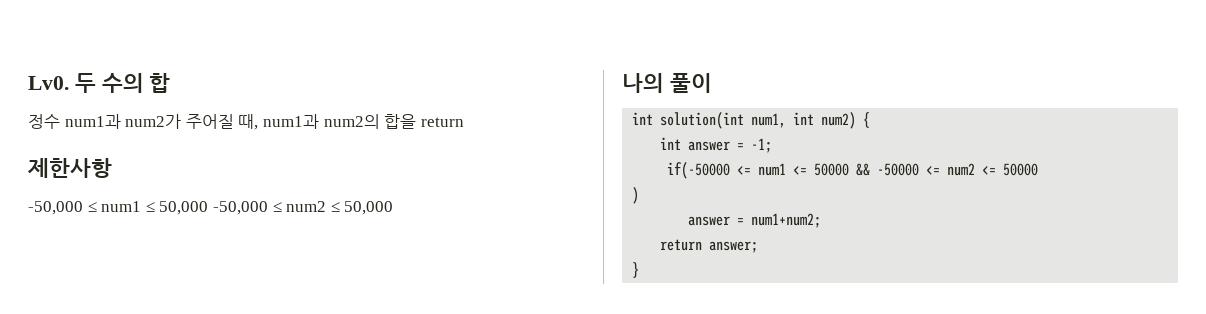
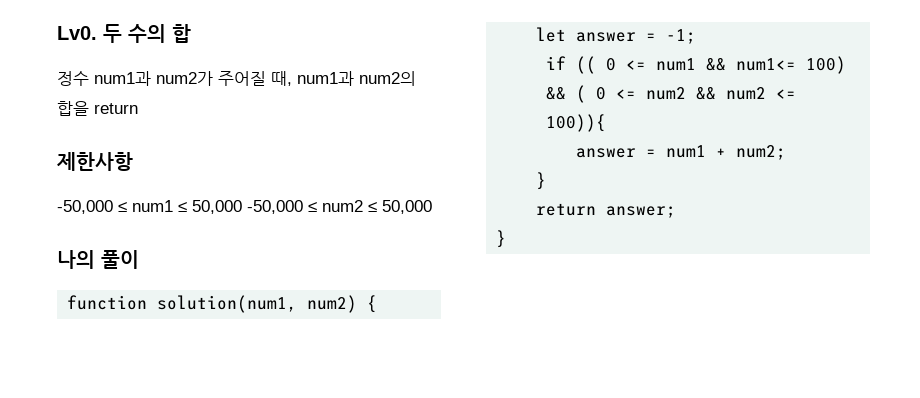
[632,112,815,129] int solution(int num1, int -> [67,295,298,313] function solution(num1,
[660,137,682,150] int -> [536,27,567,42] let
[667,162,1039,179] [632,187,640,204] [688,213,822,228] if(-50000 <= num1 <= 50000 && -50000 <= num2 <= 50000 // ) // answer = num1+num2; -> [546,56,847,74] [546,85,797,103] [546,114,607,132] [576,145,787,160] [536,172,547,190] if (( 0 <= num1 && num1<= 100) && ( 0 <= num2 && num2 <= 100)){ // answer = num1 + num2; // }

